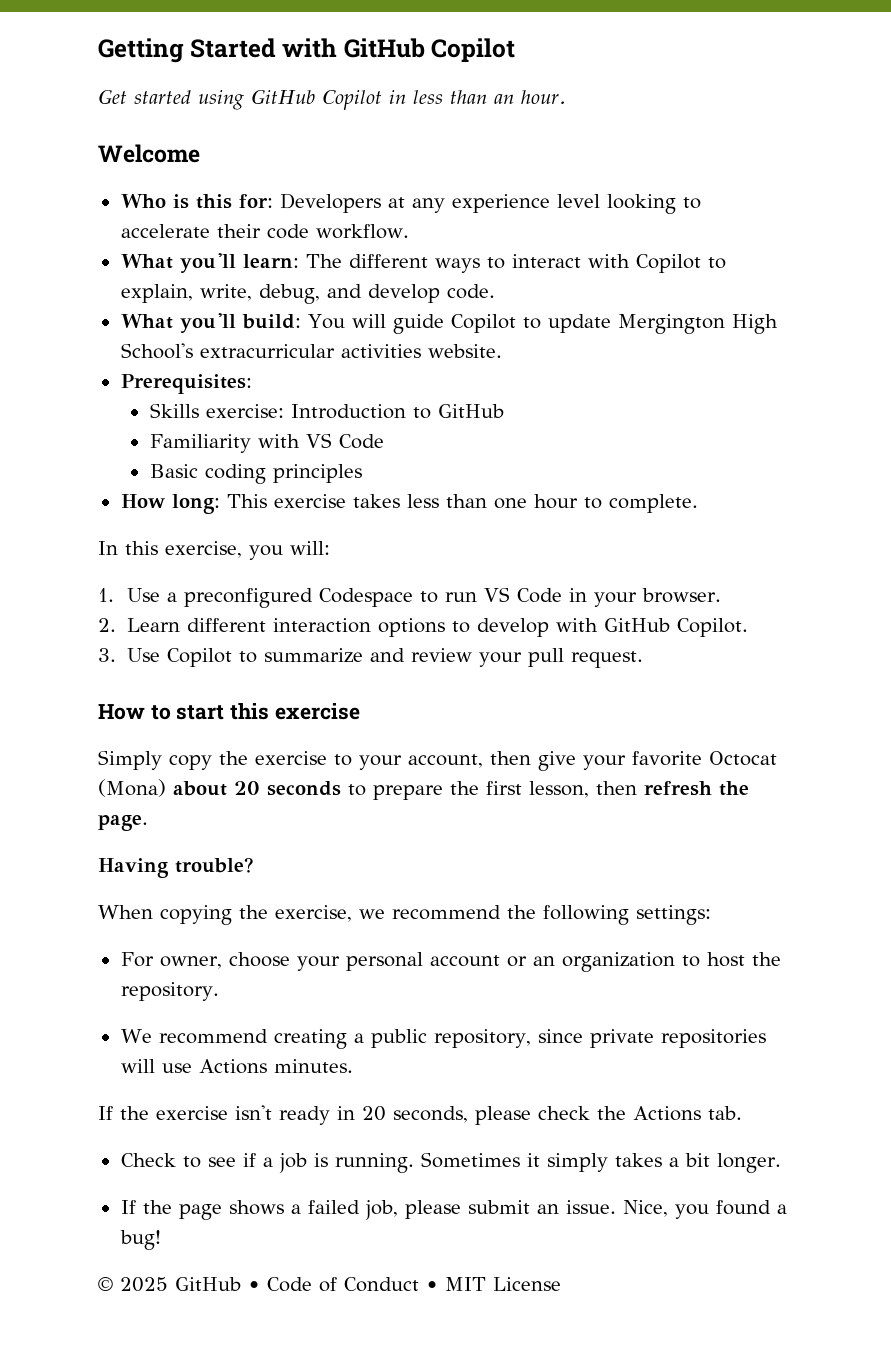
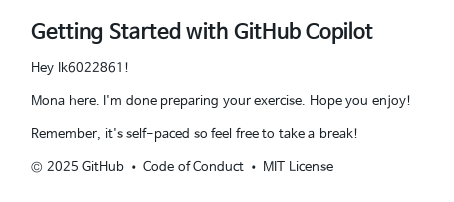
[98,89,566,110] [98,144,200,163] [120,193,701,214] [120,224,409,239] [120,253,726,273] [120,284,495,304] [120,313,778,334] [120,343,502,359] [120,374,252,394] [149,403,504,419] [149,433,384,453] [149,464,362,484] [120,494,698,514] [98,541,330,560] [98,587,721,608] [98,618,748,637] [98,648,643,668] [98,703,360,720] [98,750,777,771] [98,779,749,800] [98,814,148,831] [98,857,254,878] [98,905,711,925] [120,952,781,972] [120,982,219,1001] [120,1029,766,1049] [120,1059,353,1074] [98,1105,742,1125] [120,1152,781,1173] [120,1200,787,1220] [119,1230,161,1250] Get started using GitHub Copilot in less than an hour. // Welcome // Who is this for: Developers at any experience level looking to accelerate their code workflow. // What you'll learn: The different ways to interact with Copilot to explain, write, debug, and develop code. // What you'll build: You will guide Copilot to update Mergington High School's extracurricular activities website. // Prerequisites: // Skills exercise: Introduction to GitHub // Familiarity with VS Code // Basic coding principles // How long: This exercise takes less than one hour to complete. // In this exercise, you will: // 1. Use a preconfigured Codespace to run VS Code in your browser. // 2. Learn different interaction options to develop with GitHub Copilot. // 3. Use Copilot to summarize and review your pull request. // How to start this exercise // Simply copy the exercise to your account, then give your favorite Octocat (Mona) about 20 seconds to prepare the first lesson, then refresh the page. // Having trouble? // When copying the exercise, we recommend the following settings: // For owner, choose your personal account or an organization to host the repository. // We recommend creating a public repository, since private repositories will use Actions minutes. // If the exercise isn't ready in 20 seconds, please check the Actions tab. // Check to see if a job is running. Sometimes it simply takes a bit longer. // If the page shows a failed job, please submit an issue. Nice, you found a bug! -> [31,62,130,76] [31,95,412,109] [31,127,359,142] Hey Ik6022861! // Mona here. I'm done preparing your exercise. Hope you enjoy! // Remember, it's self-paced so feel free to take a break!

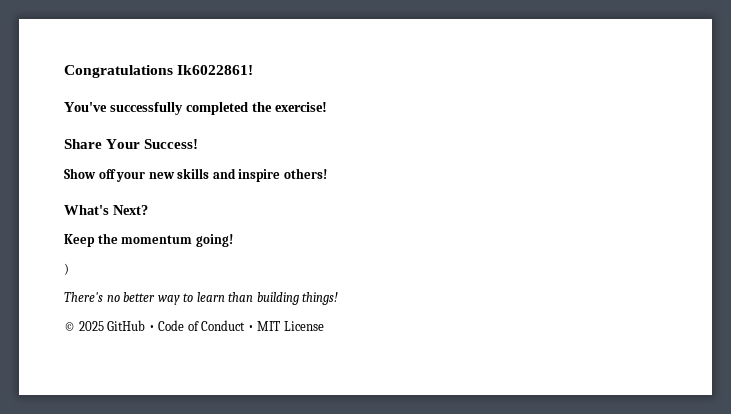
[31,21,374,44] [31,62,130,76] [31,95,412,109] [31,127,359,142] Getting Started with GitHub Copilot // Hey Ik6022861! // Mona here. I'm done preparing your exercise. Hope you enjoy! // Remember, it's self-paced so feel free to take a break! -> [64,65,254,78] [64,102,327,115] [64,139,199,149] [64,168,327,182] [64,205,148,215] [64,233,233,247] [64,263,69,275] [64,292,339,305] Congratulations Ik6022861! // You've successfully completed the exercise! // Share Your Success! // Show off your new skills and inspire others! // What's Next? // Keep the momentum going! // ) // There's no better way to learn than building things!

